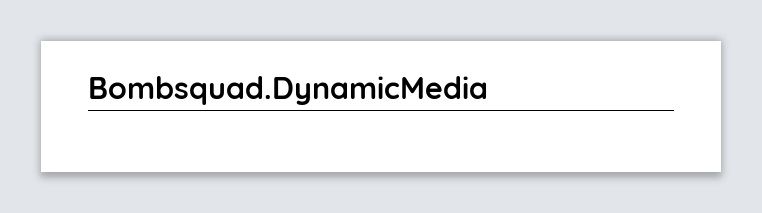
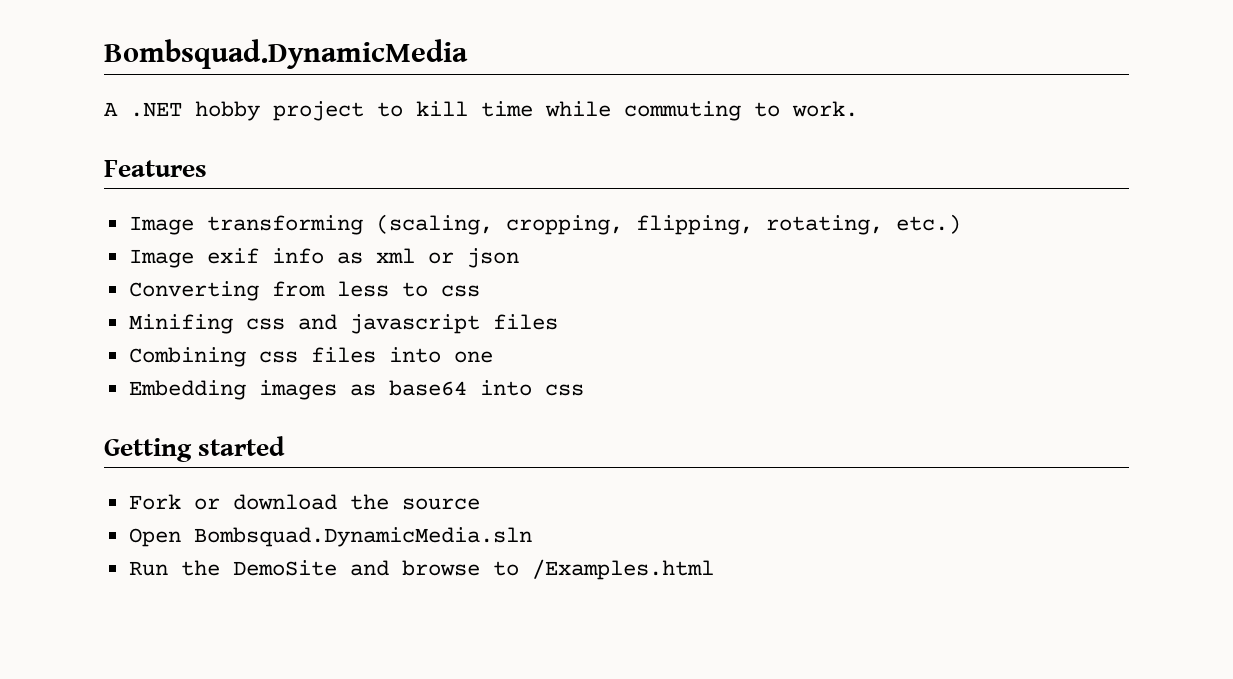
(488, 90) none -> [104,101,858,121] [104,160,207,177] [128,214,961,235] [128,248,519,268] [128,281,480,301] [128,314,558,334] [128,347,493,367] [128,380,584,400] [104,436,286,462] [128,494,480,510] [128,527,532,547] [128,559,714,580] // A .NET hobby project to kill time while commuting to work. // Features // Image transforming (scaling, cropping, flipping, rotating, etc.) // Image exif info as xml or json // Converting from less to css // Minifing css and javascript files // Combining css files into one // Embedding images as base64 into css // Getting started // Fork or download the source // Open Bombsquad.DynamicMedia.sln // Run the DemoSite and browse to /Examples.html

